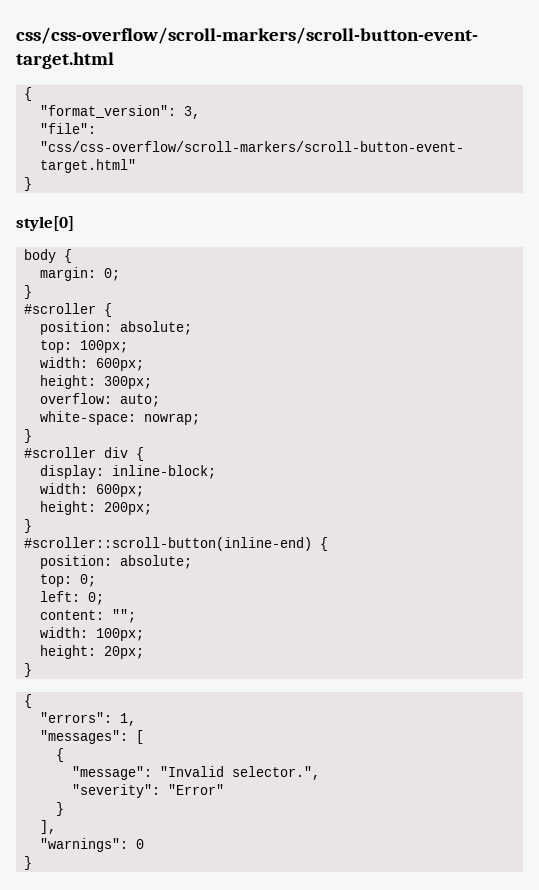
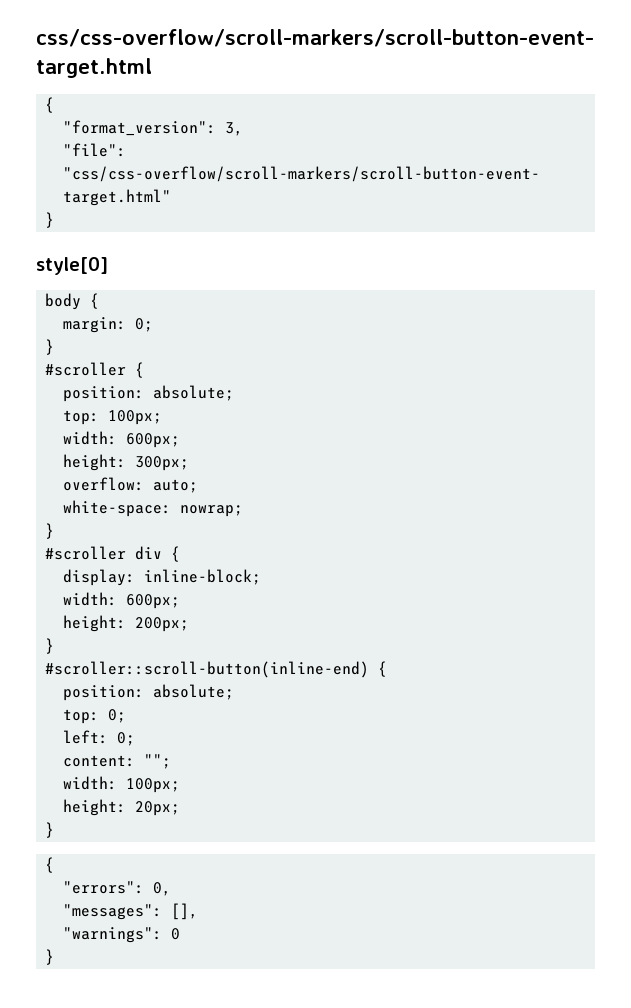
[119,713,136,726] 1, -> [153,882,171,896] 0,
[135,730,144,744] [55,748,64,762] [71,766,320,780] [71,784,224,798] [55,802,64,816] [39,820,56,834] [ // { // "message": "Invalid selector.", // "severity": "Error" // } // ], -> [171,903,198,920] [],

